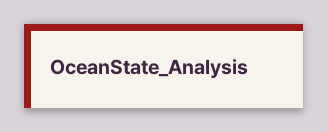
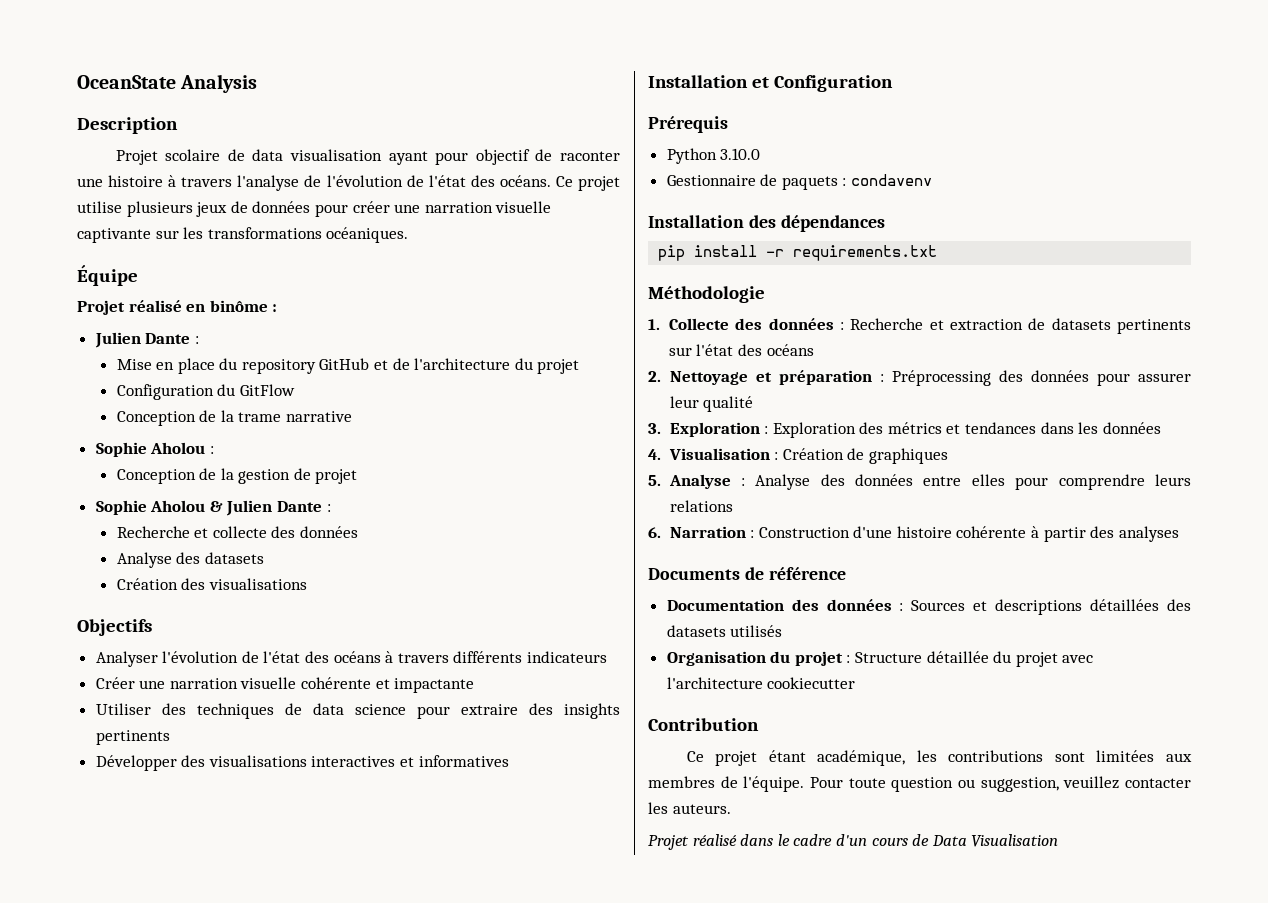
[50,59,248,78] OceanState_Analysis -> [77,74,258,93] [77,117,178,134] [115,149,620,165] [77,175,620,191] [77,201,552,217] [77,227,409,243] [77,265,138,286] [77,300,278,315] [94,332,199,348] [116,358,580,374] [116,384,295,400] [116,410,352,426] [95,442,214,457] [116,468,358,484] [95,500,331,516] [116,526,358,538] [116,552,264,568] [116,578,307,590] [77,619,152,636] [95,651,608,667] [95,677,475,693] [95,703,620,719] [95,730,170,745] [95,755,509,771] [648,75,893,92] [648,116,728,133] [666,148,761,164] [666,174,933,190] [648,215,885,232] [658,245,938,261] [648,286,765,303] [648,318,1191,334] [668,344,814,356] [648,370,1191,386] [669,396,754,412] [648,422,1161,438] [648,448,948,464] [648,474,1191,490] [669,500,733,512] [648,526,1179,542] [648,567,846,580] [666,599,1191,615] [666,625,783,637] [666,651,1094,667] [666,677,856,689] [648,718,759,731] [686,750,1192,766] [648,776,1191,792] [648,802,731,814] [648,834,1059,850] OceanState Analysis // Description // Projet scolaire de data visualisation ayant pour objectif de raconter une histoire à travers l'analyse de l'évolution de l'état des océans. Ce projet utilise plusieurs jeux de données pour créer une narration visuelle captivante sur les transformations océaniques. // Équipe // Projet réalisé en binôme : // Julien Dante : // Mise en place du repository GitHub et de l'architecture du projet // Configuration du GitFlow // Conception de la trame narrative // Sophie Aholou : // Conception de la gestion de projet // Sophie Aholou & Julien Dante : // Recherche et collecte des données // Analyse des datasets // Création des visualisations // Objectifs // Analyser l'évolution de l'état des océans à travers différents indicateurs // Créer une narration visuelle cohérente et impactante // Utiliser des techniques de data science pour extraire des insights pertinents // Développer des visualisations interactives et informatives // Installation et Configuration // Prérequis // Python 3.10.0 // Gestionnaire de paquets : condavenv // Installation des dépendances // pip install -r requirements.txt // Méthodologie // 1. Collecte des données : Recherche et extraction de datasets pertinents sur l'état des océans // 2. Nettoyage et préparation : Préprocessing des données pour assurer leur qualité // 3. Exploration : Exploration des métrics et tendances dans les données // 4. Visualisation : Création de graphiques // 5. Analyse : Analyse des données entre elles pour comprendre leurs relations // 6. Narration : Construction d'une histoire cohérente à partir des analyses // Documents de référence // Documentation des données : Sources et descriptions détaillées des datasets utilisés // Organisation du projet : Structure détaillée du projet avec l'architecture cookiecutter // Contribution // Ce projet étant académique, les contributions sont limitées aux membres de l'équipe. Pour toute question ou suggestion, veuillez contacter les auteurs. // Projet réalisé dans le cadre d'un cours de Data Visualisation

